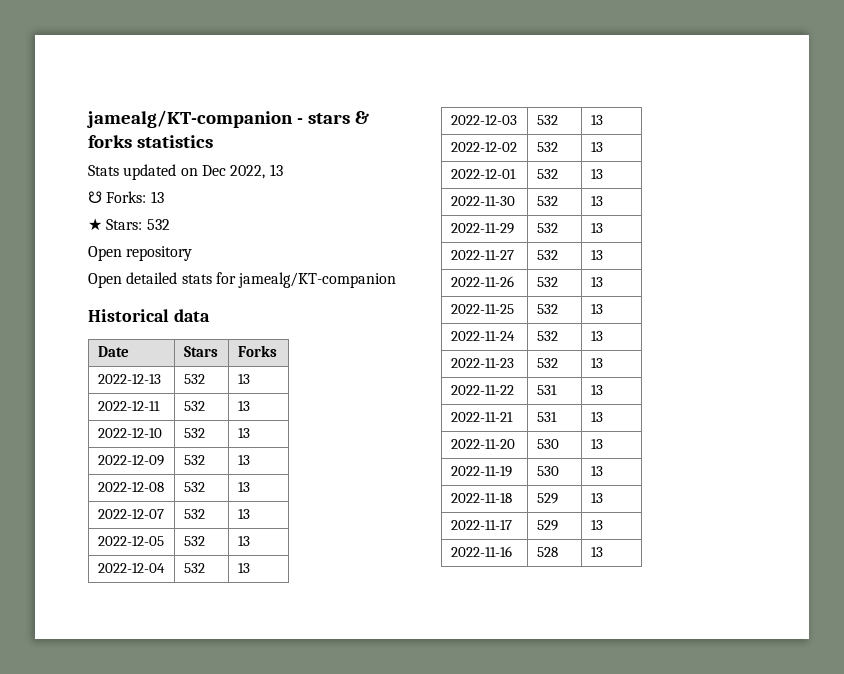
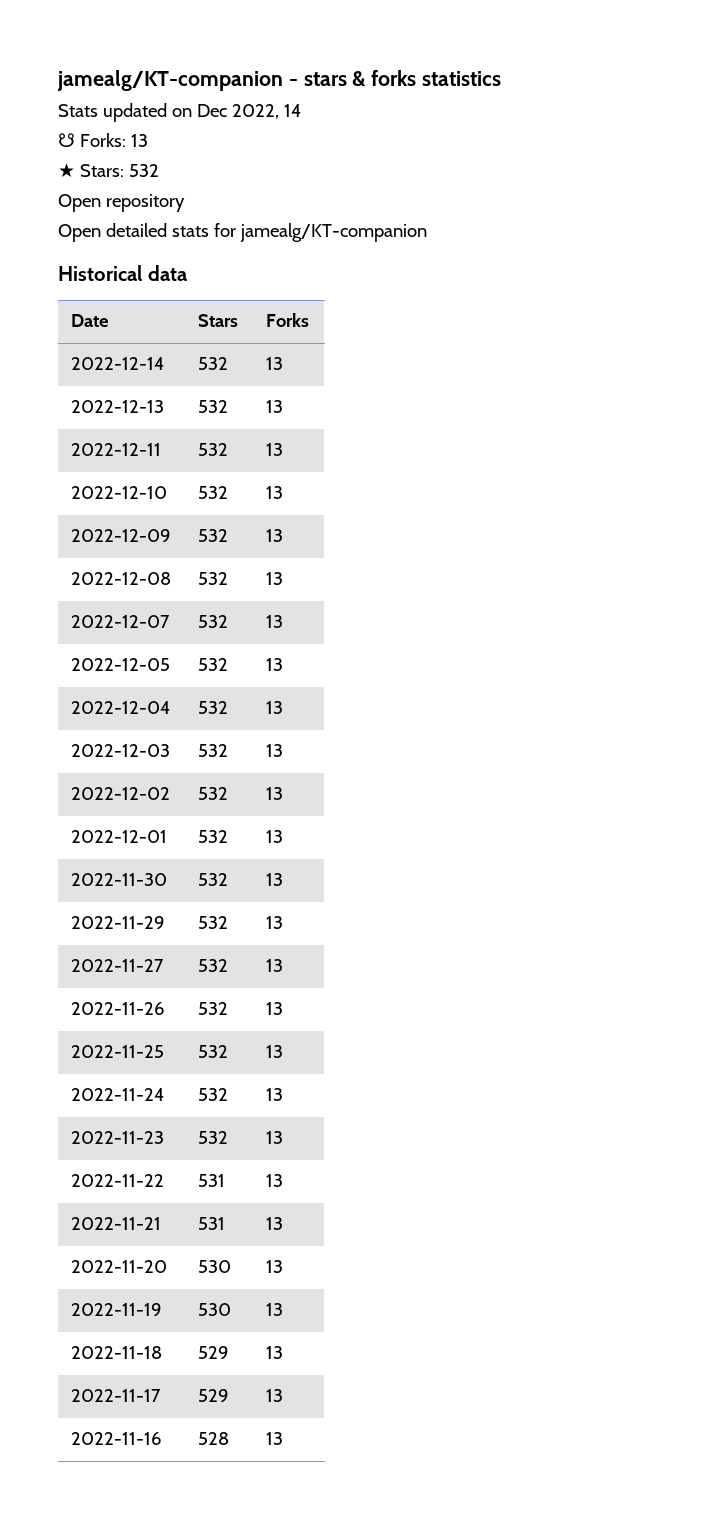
[269,164,283,176] 13 -> [283,104,301,117] 14
(277, 351) none -> [71,357,165,370] [198,357,229,370] [266,357,284,370] // 2022-12-14 | 532 | 13

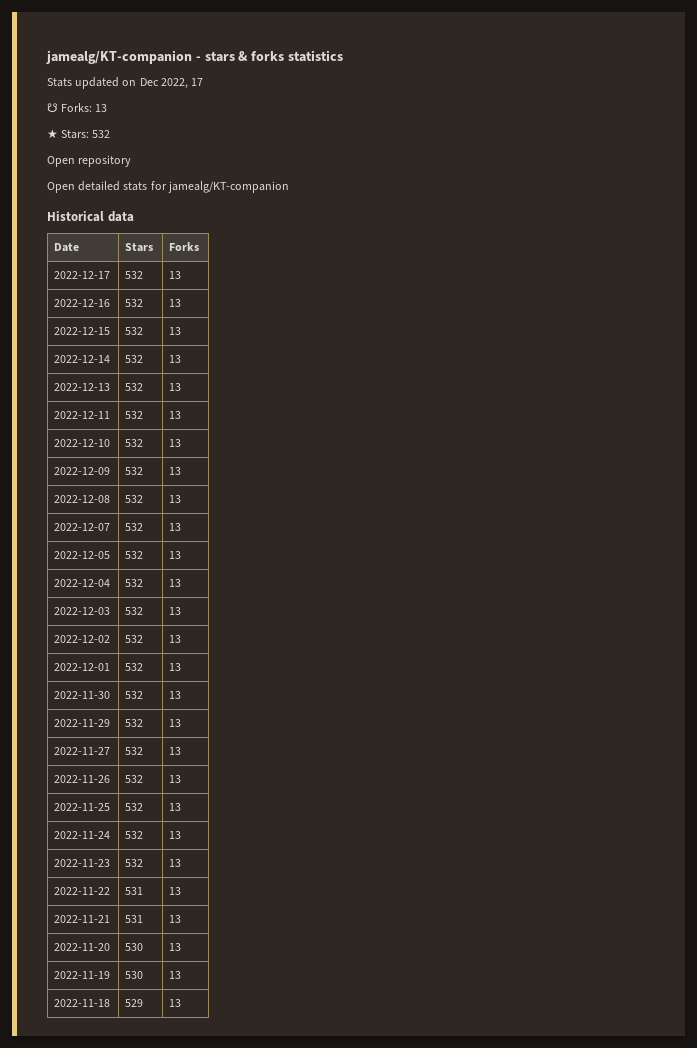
[283,104,301,117] 14 -> [191,78,204,86] 17
(310, 320) none -> [54,271,111,279] [125,271,144,279] [169,271,182,279] [54,299,111,307] [125,299,144,307] [169,299,182,307] [54,327,111,335] [125,327,144,335] [169,327,182,335] // 2022-12-17 | 532 | 13 // 2022-12-16 | 532 | 13 // 2022-12-15 | 532 | 13
[71,1389,162,1402] [198,1389,230,1402] [266,1389,284,1402] [71,1432,163,1445] [198,1432,230,1445] [266,1432,284,1445] // 2022-11-17 | 529 | 13 // 2022-11-16 | 528 | 13 -> (182, 1003) none

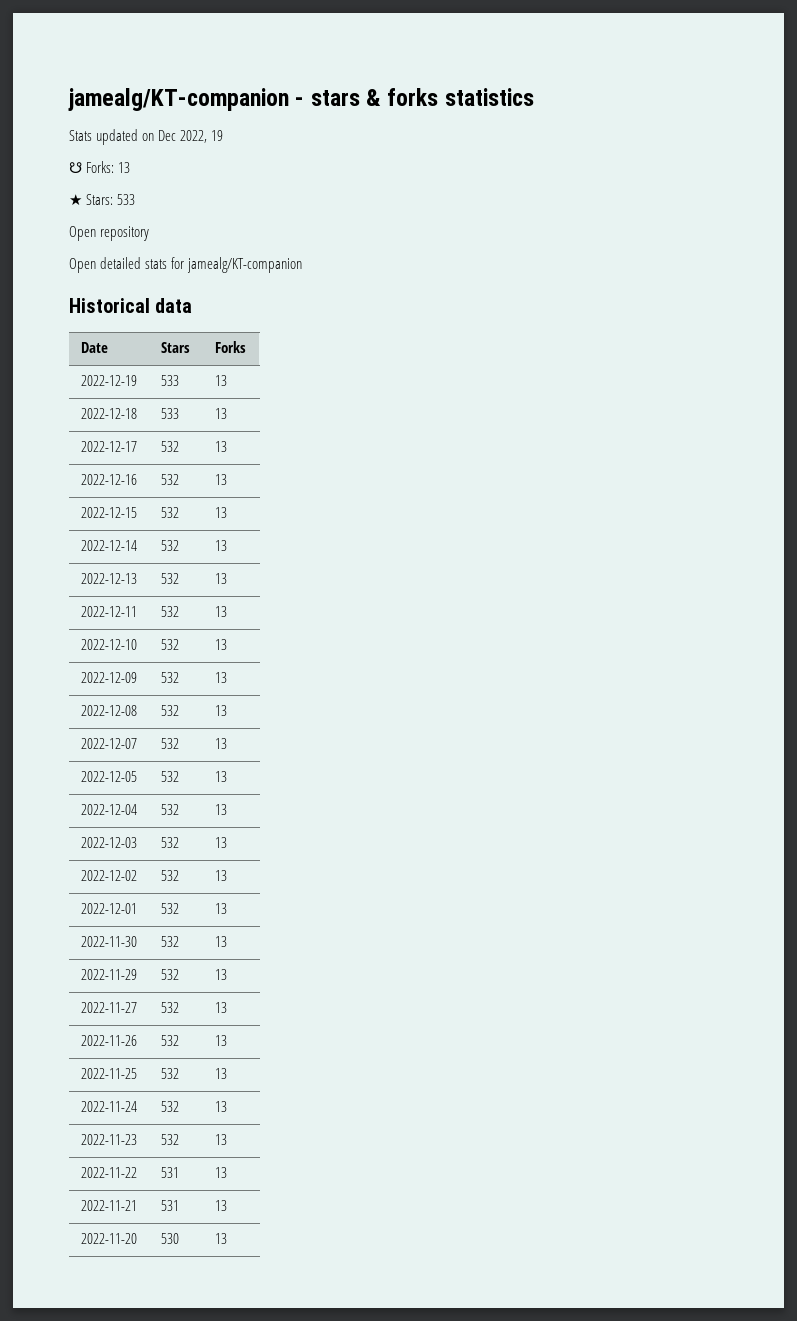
[191,78,204,86] 17 -> [211,130,224,141] 19
[92,130,111,138] 532 -> [117,194,136,205] 533
(200, 246) none -> [80,375,137,386] [160,375,179,386] [214,375,227,386] [80,408,137,419] [160,408,179,419] [214,408,227,419] // 2022-12-19 | 533 | 13 // 2022-12-18 | 533 | 13
[54,971,111,979] [125,971,144,979] [169,971,182,979] [54,999,111,1007] [125,999,144,1007] [169,999,182,1007] // 2022-11-19 | 530 | 13 // 2022-11-18 | 529 | 13 -> (227, 1238) none

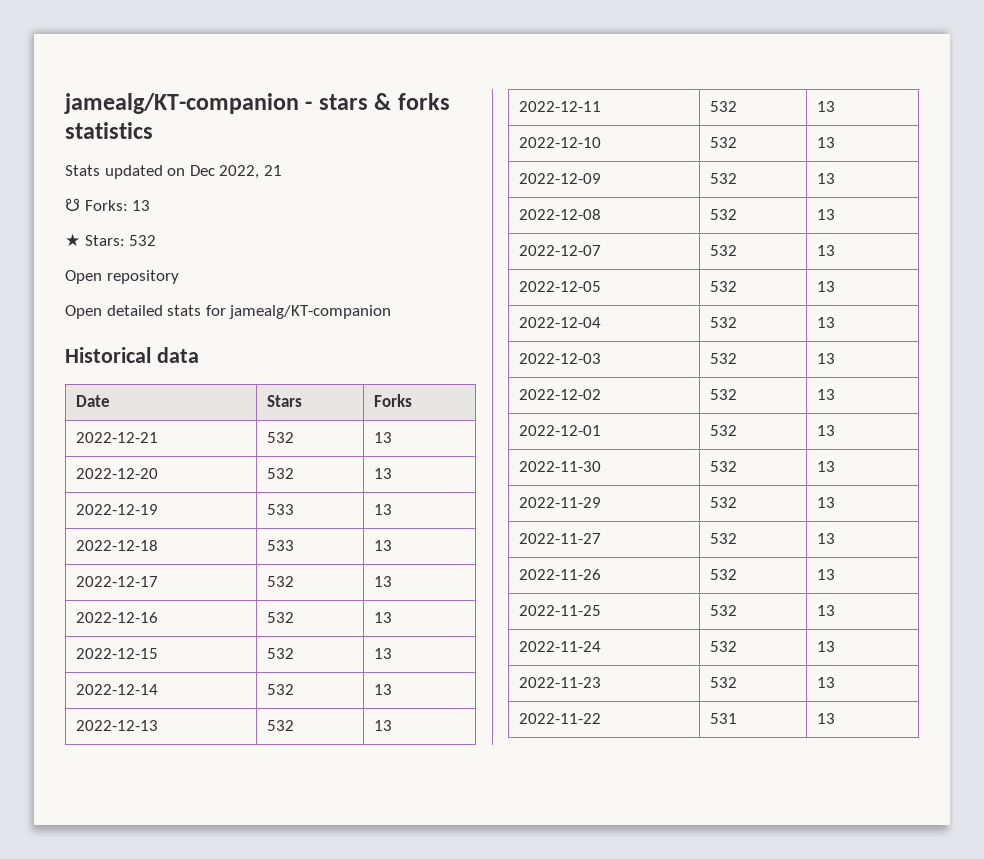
[211,130,224,141] 19 -> [263,165,282,176] 21
[117,194,136,205] 533 -> [129,235,157,246] 532
(246, 347) none -> [76,432,159,443] [267,432,295,443] [374,432,393,443] [76,468,159,479] [267,468,295,479] [374,468,393,479] // 2022-12-21 | 532 | 13 // 2022-12-20 | 532 | 13
[80,1200,137,1211] [160,1200,179,1211] [214,1200,227,1211] [80,1233,137,1244] [160,1233,179,1244] [214,1233,227,1244] // 2022-11-21 | 531 | 13 // 2022-11-20 | 530 | 13 -> (836, 718) none

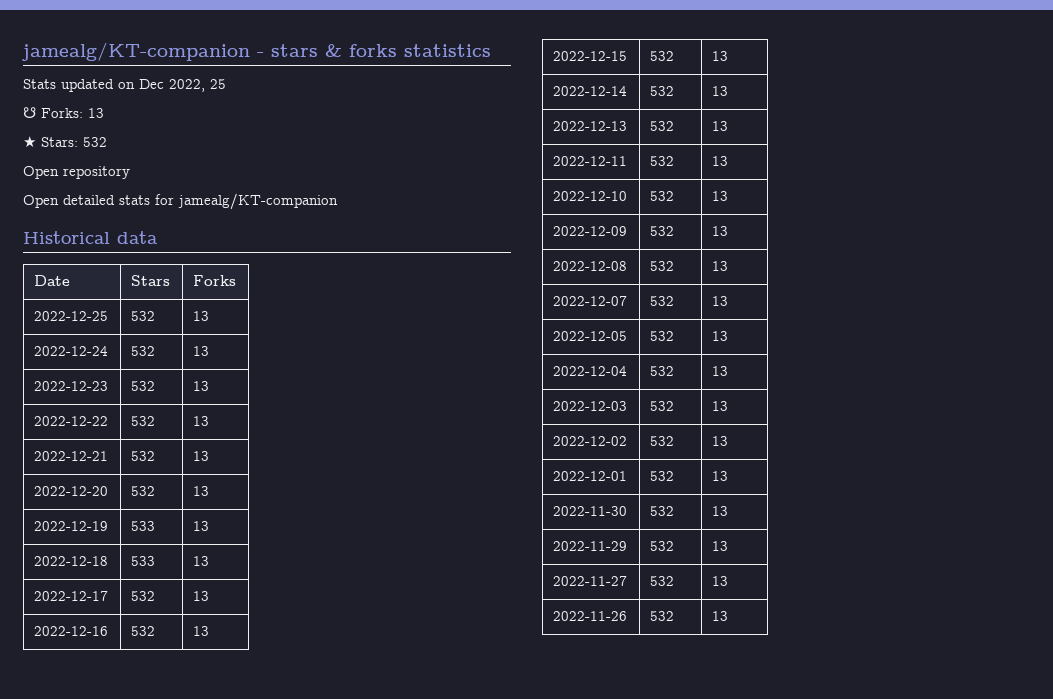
[263,165,282,176] 21 -> [210,79,226,89] 25
(413, 400) none -> [34,311,109,321] [131,311,156,321] [193,311,210,321] [34,346,109,356] [131,346,156,356] [193,346,210,356] [34,381,109,391] [131,381,156,391] [193,381,210,391] [34,416,109,426] [131,416,156,426] [193,416,210,426] // 2022-12-25 | 532 | 13 // 2022-12-24 | 532 | 13 // 2022-12-23 | 532 | 13 // 2022-12-22 | 532 | 13
[519,605,602,616] [710,605,738,616] [817,605,836,616] [519,641,602,652] [710,641,738,652] [817,641,836,652] [519,677,602,688] [710,677,738,688] [817,677,836,688] [519,713,602,724] [710,713,738,724] [817,713,836,724] // 2022-11-25 | 532 | 13 // 2022-11-24 | 532 | 13 // 2022-11-23 | 532 | 13 // 2022-11-22 | 531 | 13 -> (729, 616) none

